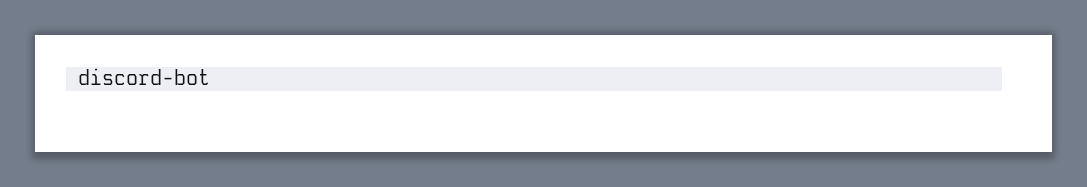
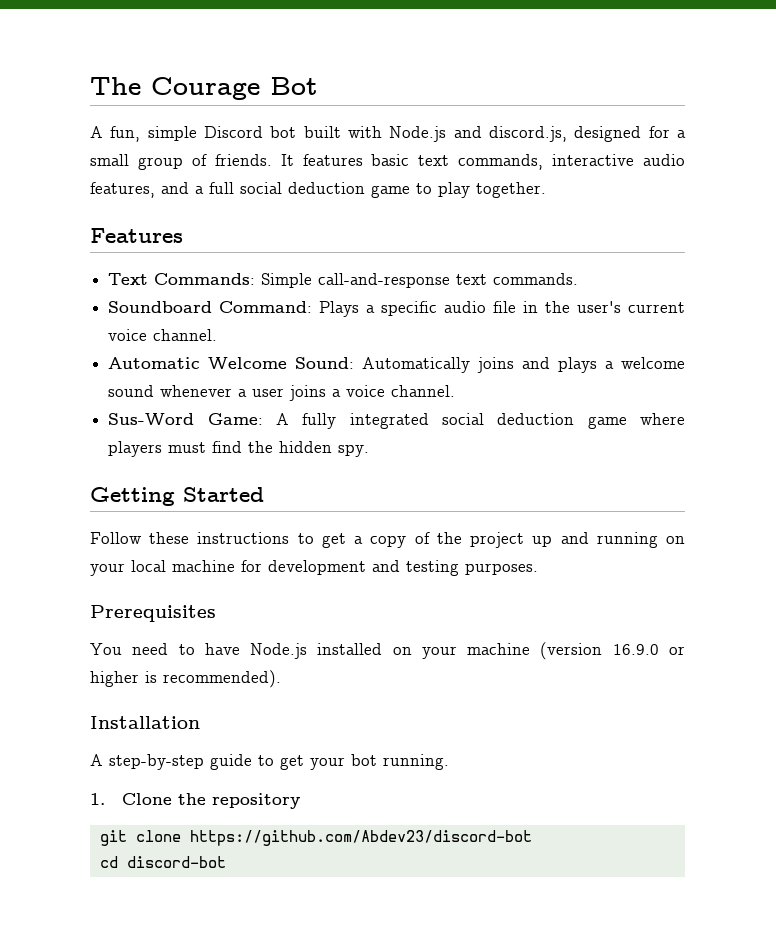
(78, 76) none -> [90,77,318,100] [90,126,686,142] [90,154,685,170] [90,182,546,198] [90,228,183,243] [108,273,579,288] [108,301,686,317] [108,329,218,341] [108,357,685,373] [108,385,456,401] [108,413,685,429] [108,441,370,457] [90,487,264,506] [90,532,685,548] [90,560,538,576] [90,605,216,622] [90,642,685,660] [90,670,281,688] [90,716,200,729] [90,754,449,770] [90,793,301,809] [99,830,532,846] [99,856,118,868] The Courage Bot // A fun, simple Discord bot built with Node.js and discord.js, designed for a small group of friends. It features basic text commands, interactive audio features, and a full social deduction game to play together. // Features // Text Commands: Simple call-and-response text commands. // Soundboard Command: Plays a specific audio file in the user's current voice channel. // Automatic Welcome Sound: Automatically joins and plays a welcome sound whenever a user joins a voice channel. // Sus-Word Game: A fully integrated social deduction game where players must find the hidden spy. // Getting Started // Follow these instructions to get a copy of the project up and running on your local machine for development and testing purposes. // Prerequisites // You need to have Node.js installed on your machine (version 16.9.0 or higher is recommended). // Installation // A step-by-step guide to get your bot running. // 1. Clone the repository // git clone https://github.com/Abdev23/discord-bot // cd

